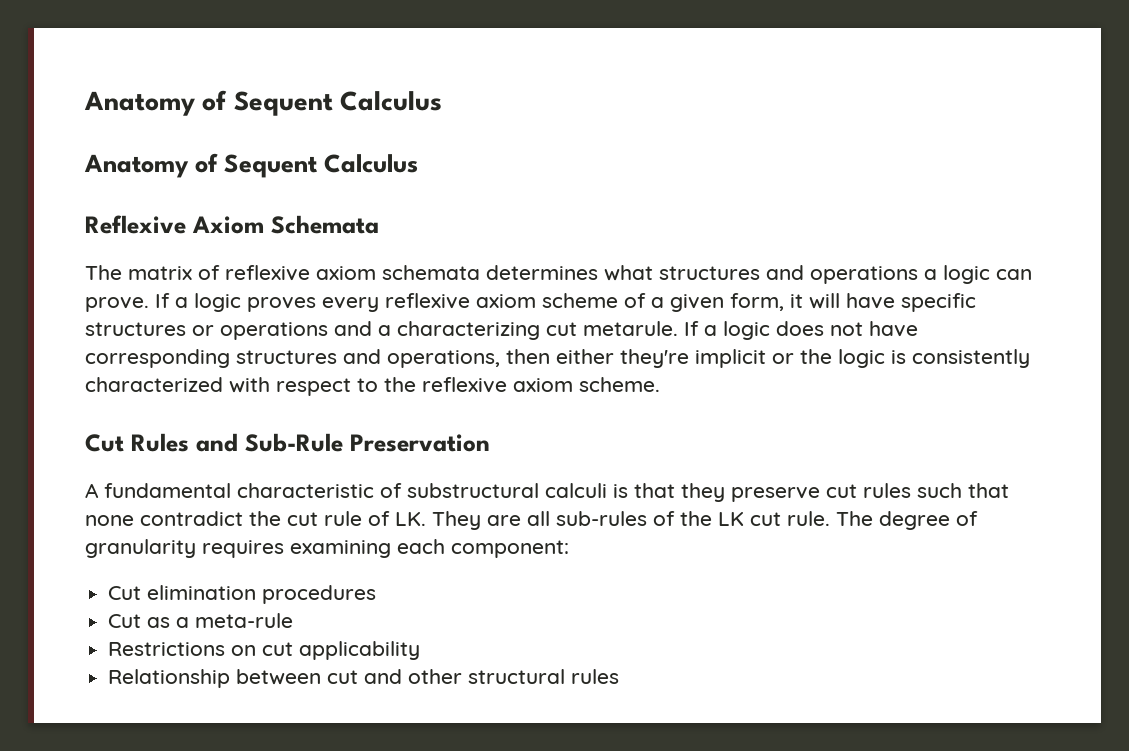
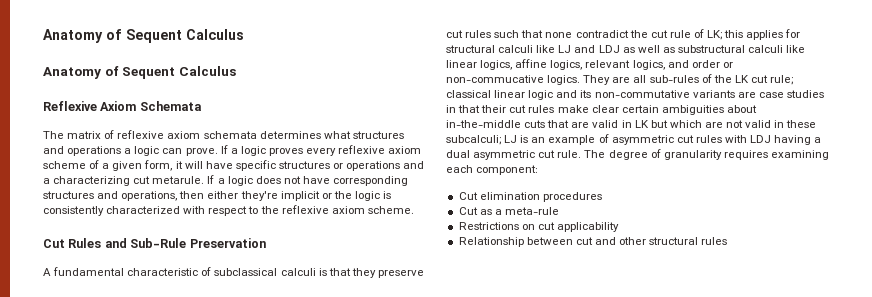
[407,483,539,498] substructural -> [214,268,278,276] subclassical
[395,512,426,526] LK. -> [707,29,801,40] [446,45,806,53] [446,59,733,70] [446,75,581,85] LK; this applies for structural calculi like LJ and LDJ as well as substructural calculi like linear logics, affine logics, relevant logics, and order or non-commucative logics.
(781, 519) none -> [770,75,794,85] [446,90,824,100] [446,105,757,115] [446,120,817,128] [446,134,822,145] [446,150,556,160] rule; classical linear logic and its non-commutative variants are case studies in that their cut rules make clear certain ambiguities about in-the-middle cuts that are valid in LK but which are not valid in these subcalculi; LJ is an example of asymmetric cut rules with LDJ having a dual asymmetric cut

